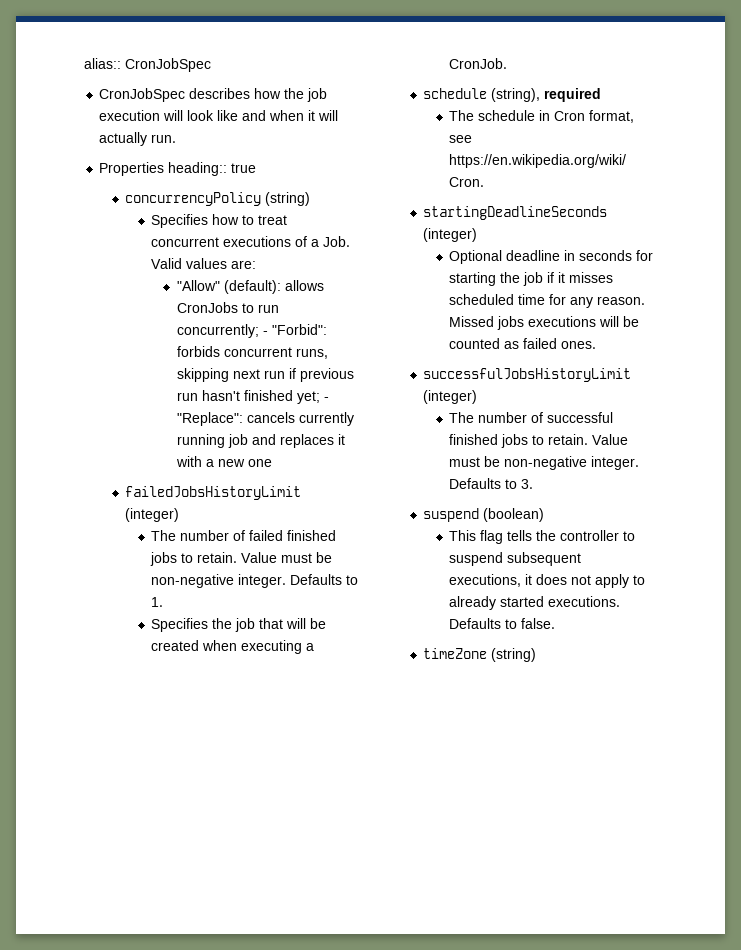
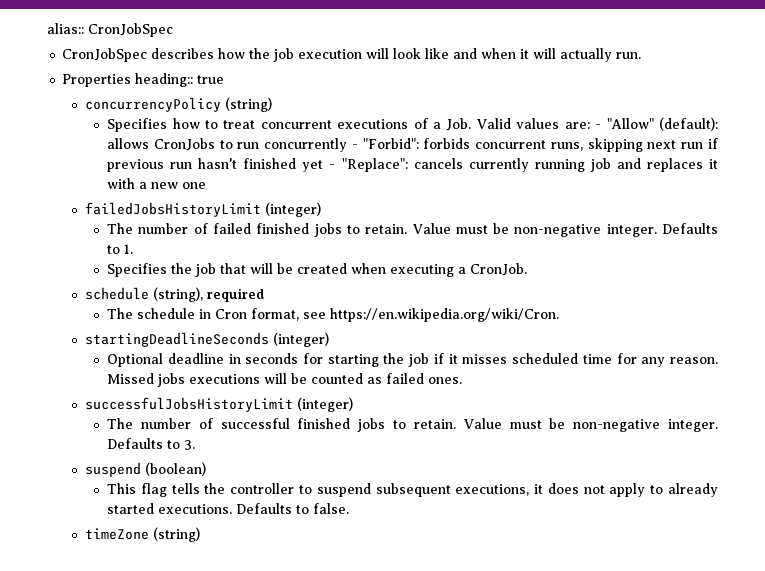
(257, 264) // -> [595,124,602,129] -
[177,324,260,338] concurrently; -> [264,138,348,152] concurrently
[297,391,321,404] yet; -> [302,160,324,172] yet

